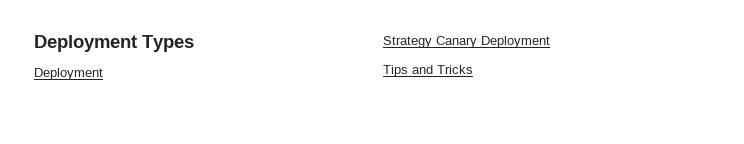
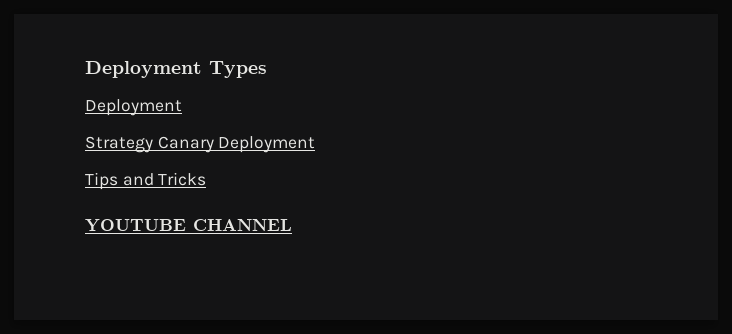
(473, 69) none -> [85,219,292,232] // YOUTUBE CHANNEL

